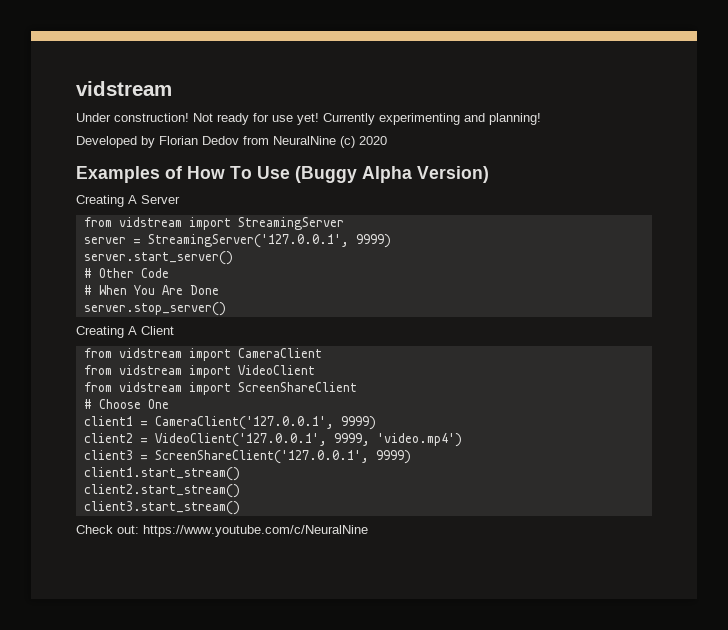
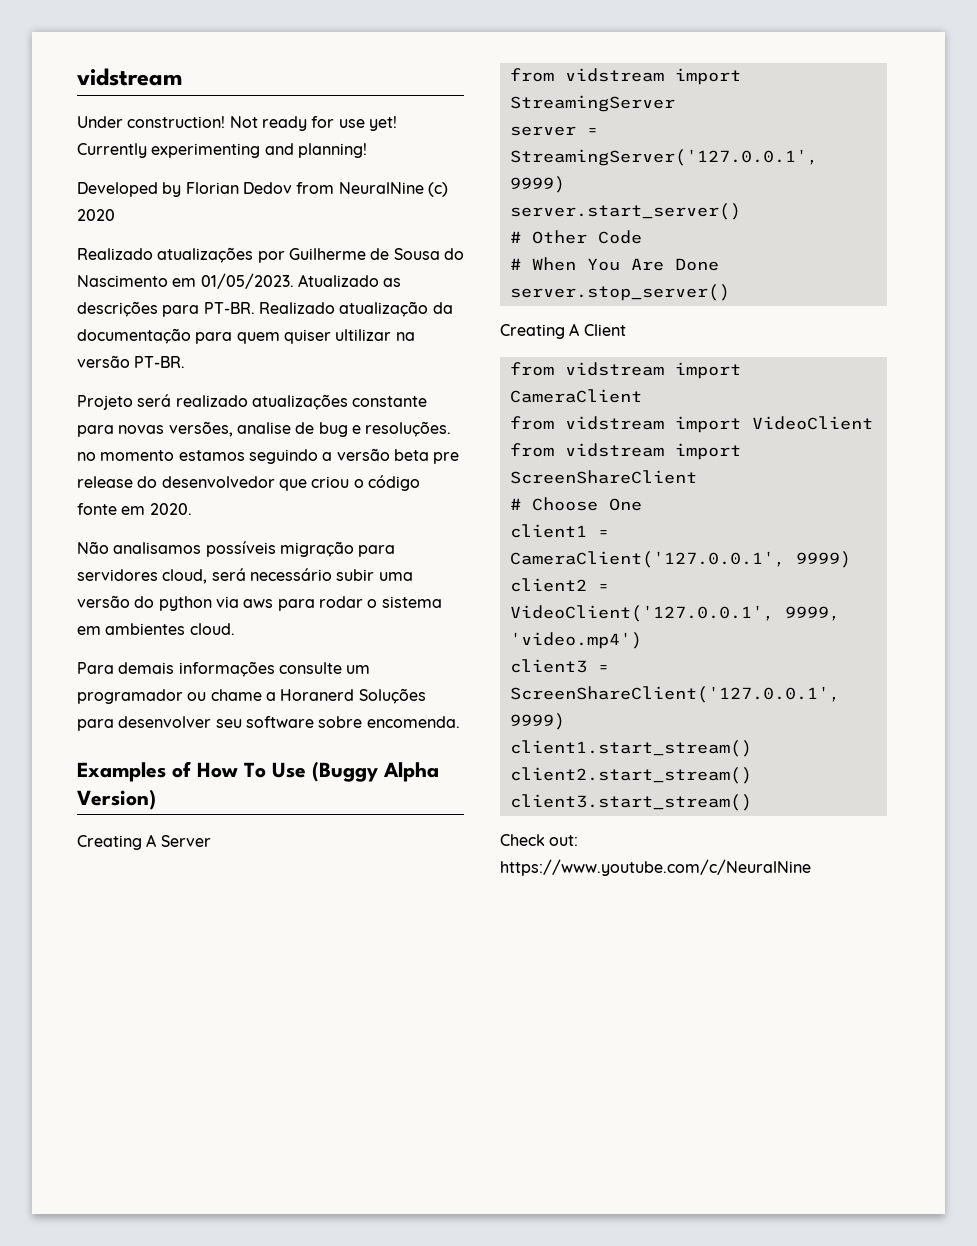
(387, 140) none -> [77,247,464,263] [77,273,402,289] [77,301,453,317] [77,328,415,344] [77,355,186,368] [77,394,428,410] [77,421,452,437] [77,448,460,464] [77,475,420,491] [77,503,192,515] [77,541,396,557] [77,568,413,584] [77,595,442,611] [77,623,235,635] [77,661,371,677] [77,688,426,704] [77,716,460,731] // Realizado atualizações por Guilherme de Sousa do Nascimento em 01/05/2023. Atualizado as descrições para PT-BR. Realizado atualização da documentação para quem quiser ultilizar na versão PT-BR. // Projeto será realizado atualizações constante para novas versões, analise de bug e resoluções. no momento estamos seguindo a versão beta pre release do desenvolvedor que criou o código fonte em 2020. // Não analisamos possíveis migração para servidores cloud, será necessário subir uma versão do python via aws para rodar o sistema em ambientes cloud. // Para demais informações consulte um programador ou chame a Horanerd Soluções para desenvolver seu software sobre encomenda.

